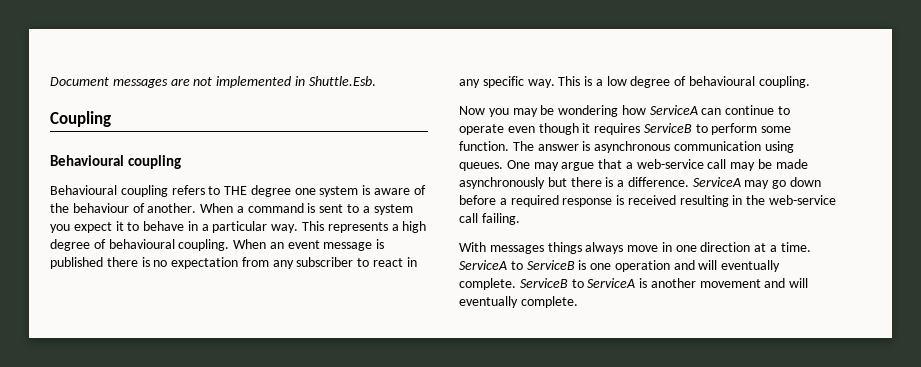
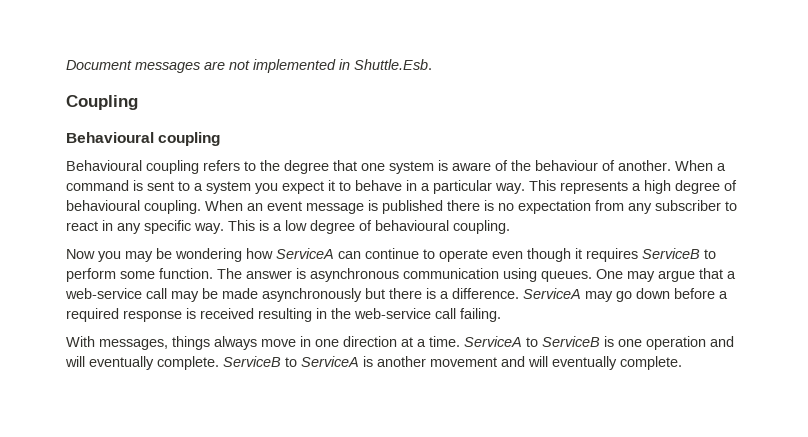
[224,185,291,197] THE degree -> [260,160,357,174] the degree that
[489,245,544,254] messages -> [99,339,168,350] messages,

